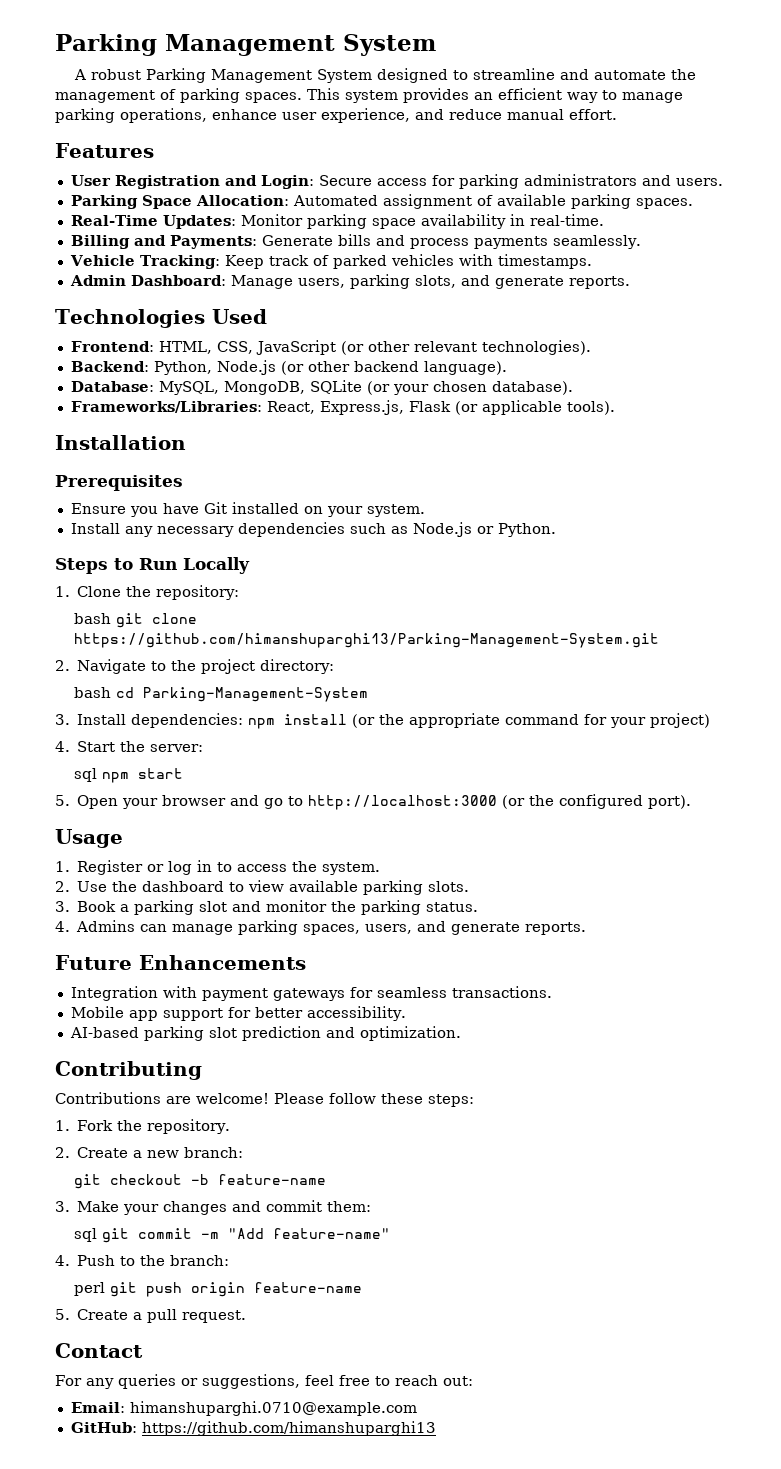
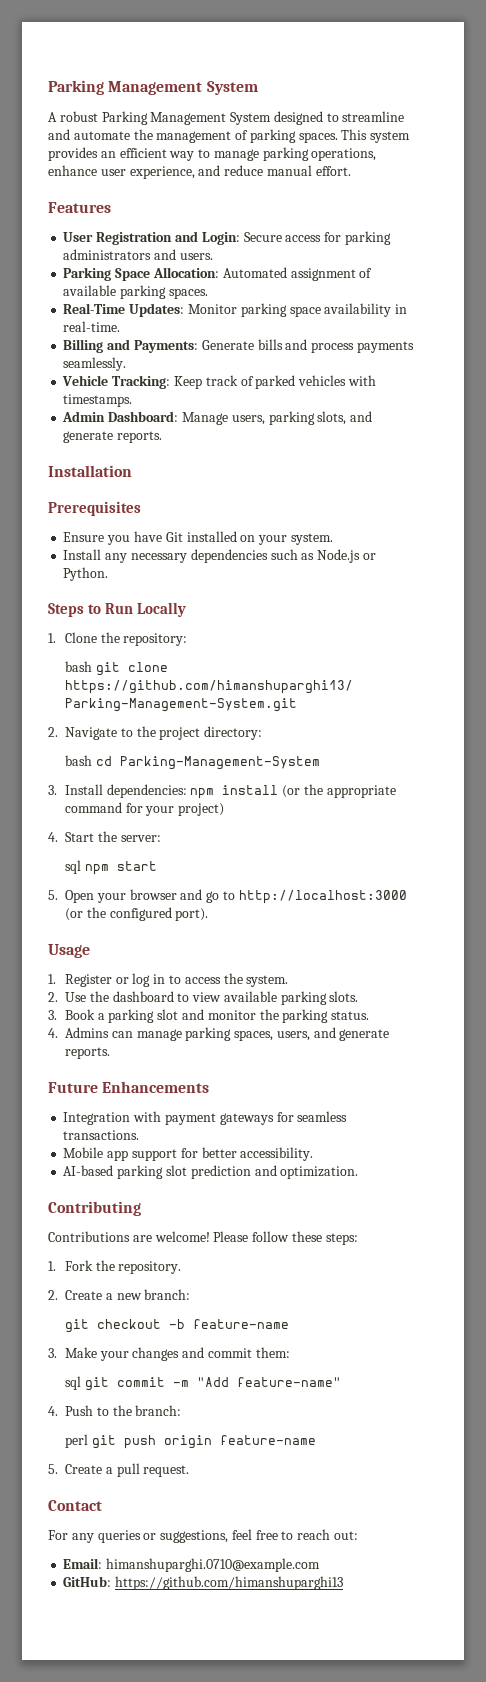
[55,309,267,328] [70,340,591,355] [70,360,507,375] [70,380,573,395] [70,400,615,415] // Technologies Used // Frontend: HTML, CSS, JavaScript (or other relevant technologies). // Backend: Python, Node.js (or other backend language). // Database: MySQL, MongoDB, SQLite (or your chosen database). // Frameworks/Libraries: React, Express.js, Flask (or applicable tools). -> (163, 437) none

